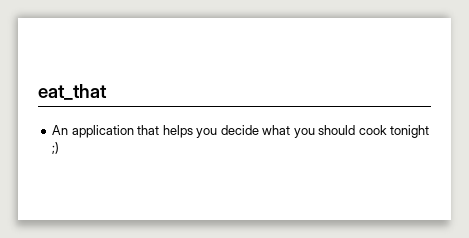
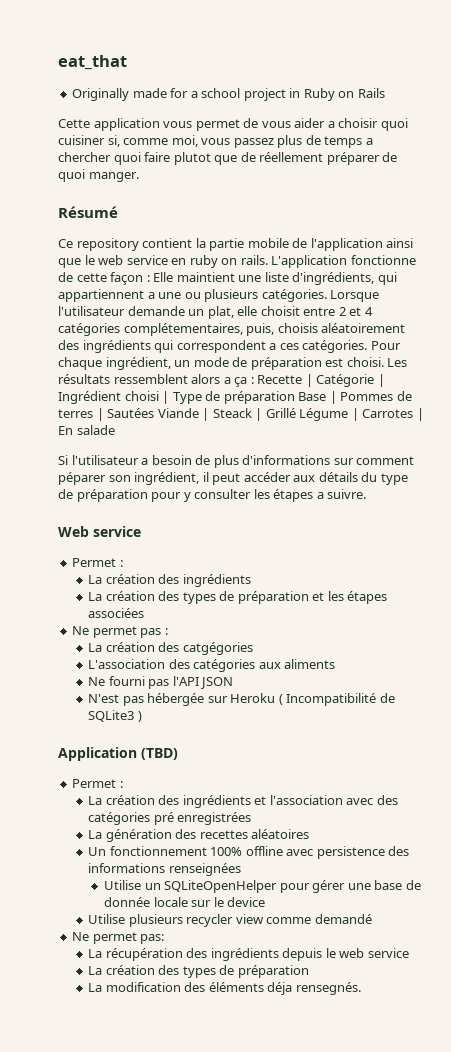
[52,125,430,138] [52,142,60,154] An application that helps you decide what you should cook tonight ;) -> [72,88,385,101] [58,118,408,131] [58,135,373,148] [58,152,398,165] [58,169,139,182] [58,206,118,218] [58,238,414,251] [58,255,416,268] [58,272,397,285] [58,289,380,302] [58,306,373,319] [58,323,406,336] [58,340,401,353] [58,357,408,370] [58,374,385,387] [58,391,412,404] [58,408,424,421] [58,425,115,435] [58,455,415,468] [58,472,408,485] [58,489,367,502] [58,526,141,537] [72,558,123,567] [88,574,251,587] [88,591,388,604] [88,608,145,618] [72,626,168,638] [88,642,253,655] [88,659,336,672] [88,676,234,689] [88,693,395,706] [88,710,142,722] [58,747,178,761] [72,779,123,788] [88,795,398,808] [88,812,252,825] [88,829,310,842] [88,846,410,859] [88,863,241,876] [104,880,421,893] [104,897,266,907] [88,914,372,927] [72,932,165,944] [88,948,409,961] [88,965,309,978] [88,982,361,995] Originally made for a school project in Ruby on Rails // Cette application vous permet de vous aider a choisir quoi cuisiner si, comme moi, vous passez plus de temps a chercher quoi faire plutot que de réellement préparer de quoi manger. // Résumé // Ce repository contient la partie mobile de l'application ainsi que le web service en ruby on rails. L'application fonctionne de cette façon : Elle maintient une liste d'ingrédients, qui appartiennent a une ou plusieurs catégories. Lorsque l'utilisateur demande un plat, elle choisit entre 2 et 4 catégories complétementaires, puis, choisis aléatoirement des ingrédients qui correspondent a ces catégories. Pour chaque ingrédient, un mode de préparation est choisi. Les résultats ressemblent alors a ça : Recette | Catégorie | Ingrédient choisi | Type de préparation Base | Pommes de terres | Sautées Viande | Steack | Grillé Légume | Carrotes | En salade // Si l'utilisateur a besoin de plus d'informations sur comment péparer son ingrédient, il peut accéder aux détails du type de préparation pour y consulter les étapes a suivre. // Web service // Permet : // La création des ingrédients // La création des types de préparation et les étapes associées // Ne permet pas : // La création des catgégories // L'association des catégories aux aliments // Ne fourni pas l'API JSON // N'est pas hébergée sur Heroku ( Incompatibilité de SQLite3 ) // Application (TBD) // Permet : // La création des ingrédients et l'association avec des catégories pré enregistrées // La génération des recettes aléatoires // Un fonctionnement 100% offline avec persistence des informations renseignées // Utilise un SQLiteOpenHelper pour gérer une base de donnée locale sur le device // Utilise plusieurs recycler view comme demandé // Ne permet pas: // La récupération des ingrédients depuis le web service // La création des types de préparation // La modification des éléments déja rensegnés.

